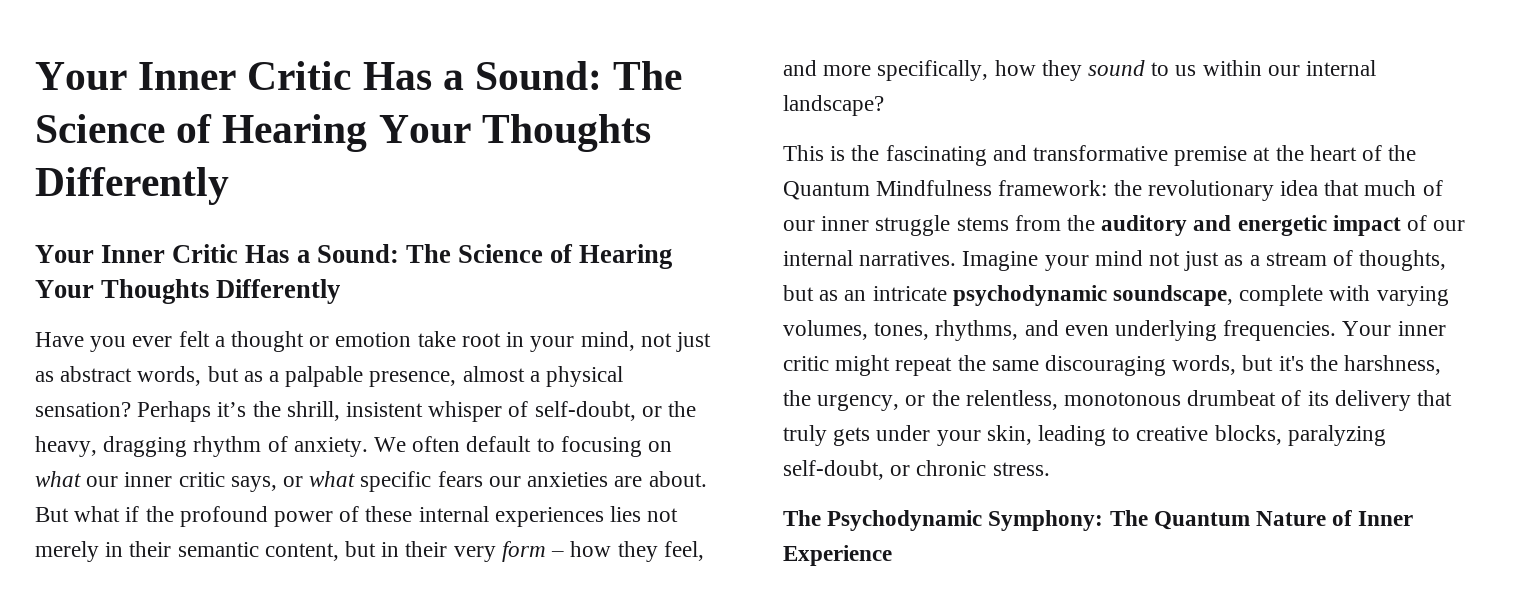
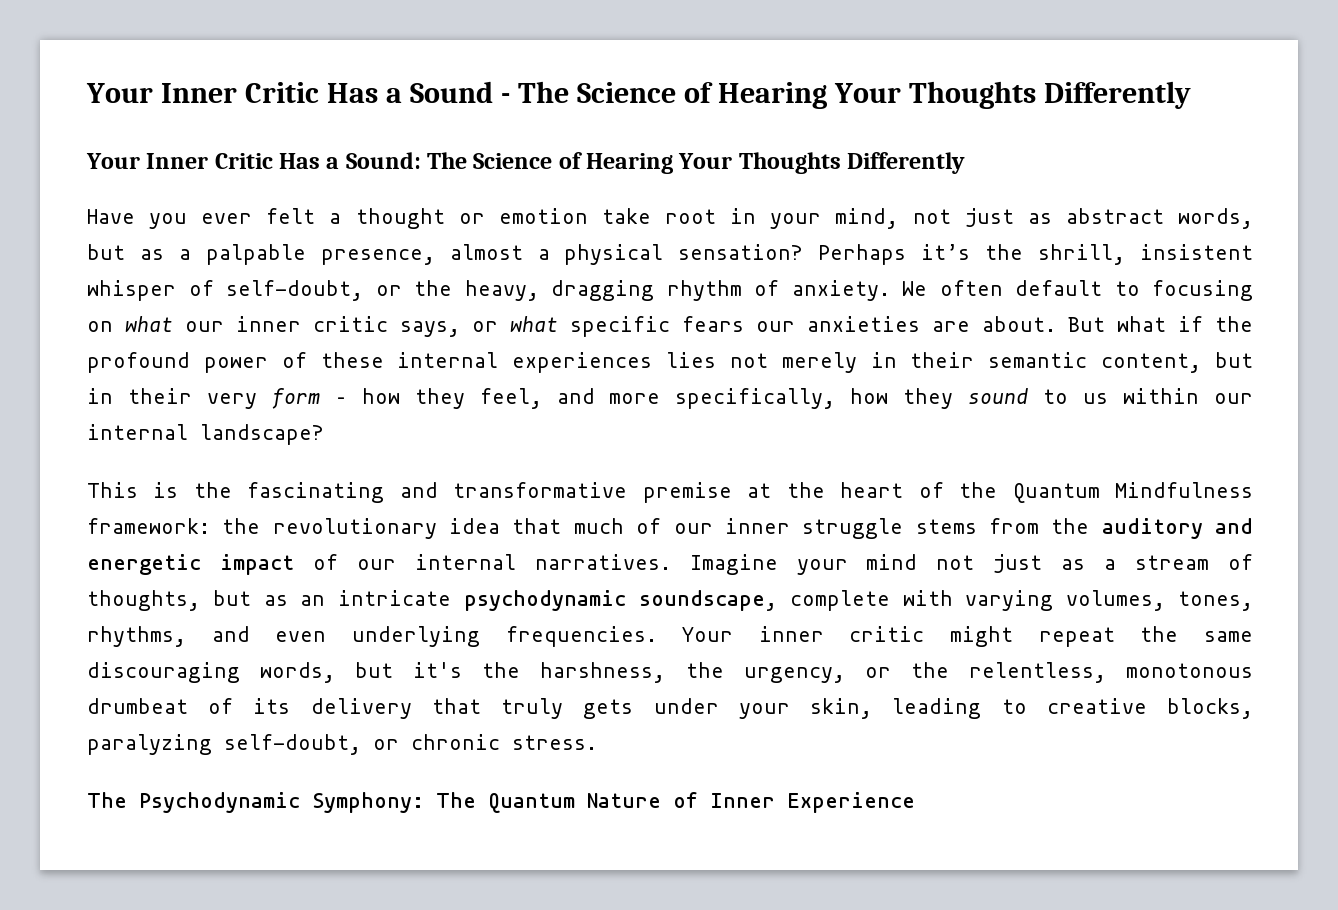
[35,61,603,90] Your Inner Critic Has a Sound: -> [86,81,510,103] Your Inner Critic Has a Sound -

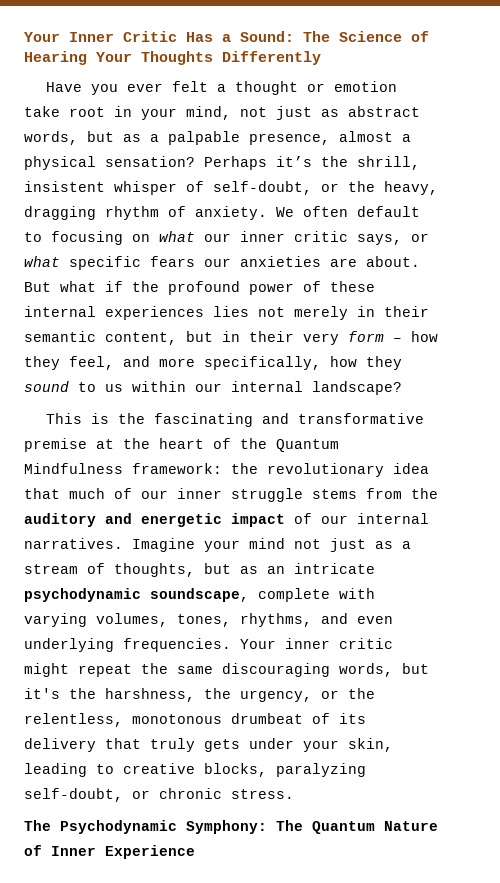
[86,81,1191,109] [86,153,340,169] Your Inner Critic Has a Sound - The Science of Hearing Your Thoughts Differently // Your Inner Critic Has a -> [24,31,231,42] Your Inner Critic Has a

